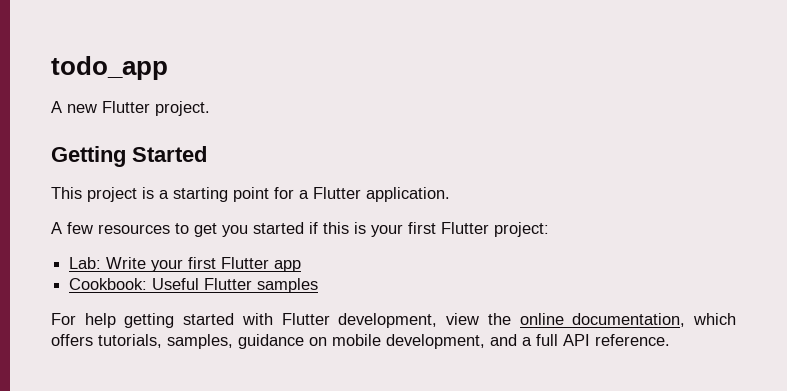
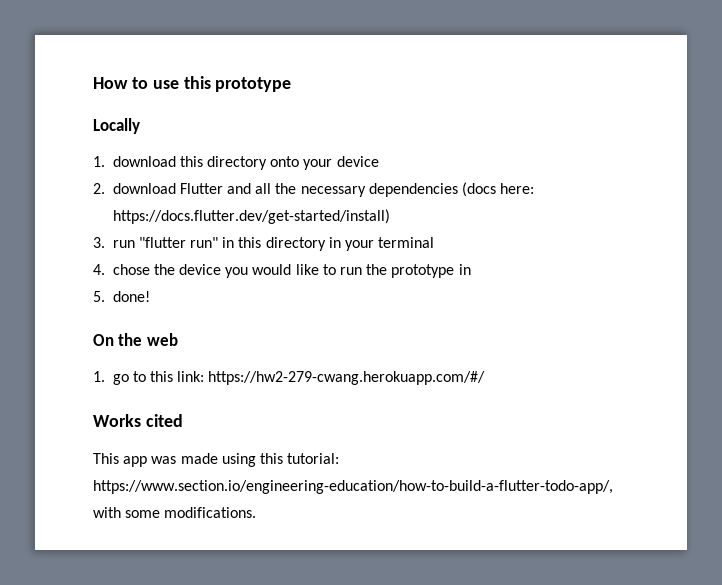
[51,56,168,80] [51,101,210,116] [51,146,207,167] [51,187,450,202] [51,222,549,237] [69,257,302,272] [69,278,319,293] [51,313,737,328] [51,334,670,349] todo_app // A new Flutter project. // Getting Started // This project is a starting point for a Flutter application. // A few resources to get you started if this is your first Flutter project: // Lab: Write your first Flutter app // Cookbook: Useful Flutter samples // For help getting started with Flutter development, view the online documentation, which offers tutorials, samples, guidance on mobile development, and a full API reference. -> [93,76,292,92] [93,118,140,134] [93,156,379,170] [93,182,535,197] [112,209,390,224] [93,237,435,251] [93,264,471,278] [93,291,150,302] [93,333,178,346] [93,371,486,385] [93,414,183,427] [93,453,340,467] [93,480,613,494] [93,507,257,518] How to use this prototype // Locally // 1. download this directory onto your device // 2. download Flutter and all the necessary dependencies (docs here: https://docs.flutter.dev/get-started/install) // 3. run "flutter run" in this directory in your terminal // 4. chose the device you would like to run the prototype in // 5. done! // On the web // 1. go to this link: https://hw2-279-cwang.herokuapp.com/#/ // Works cited // This app was made using this tutorial: https://www.section.io/engineering-education/how-to-build-a-flutter-todo-app/, with some modifications.

